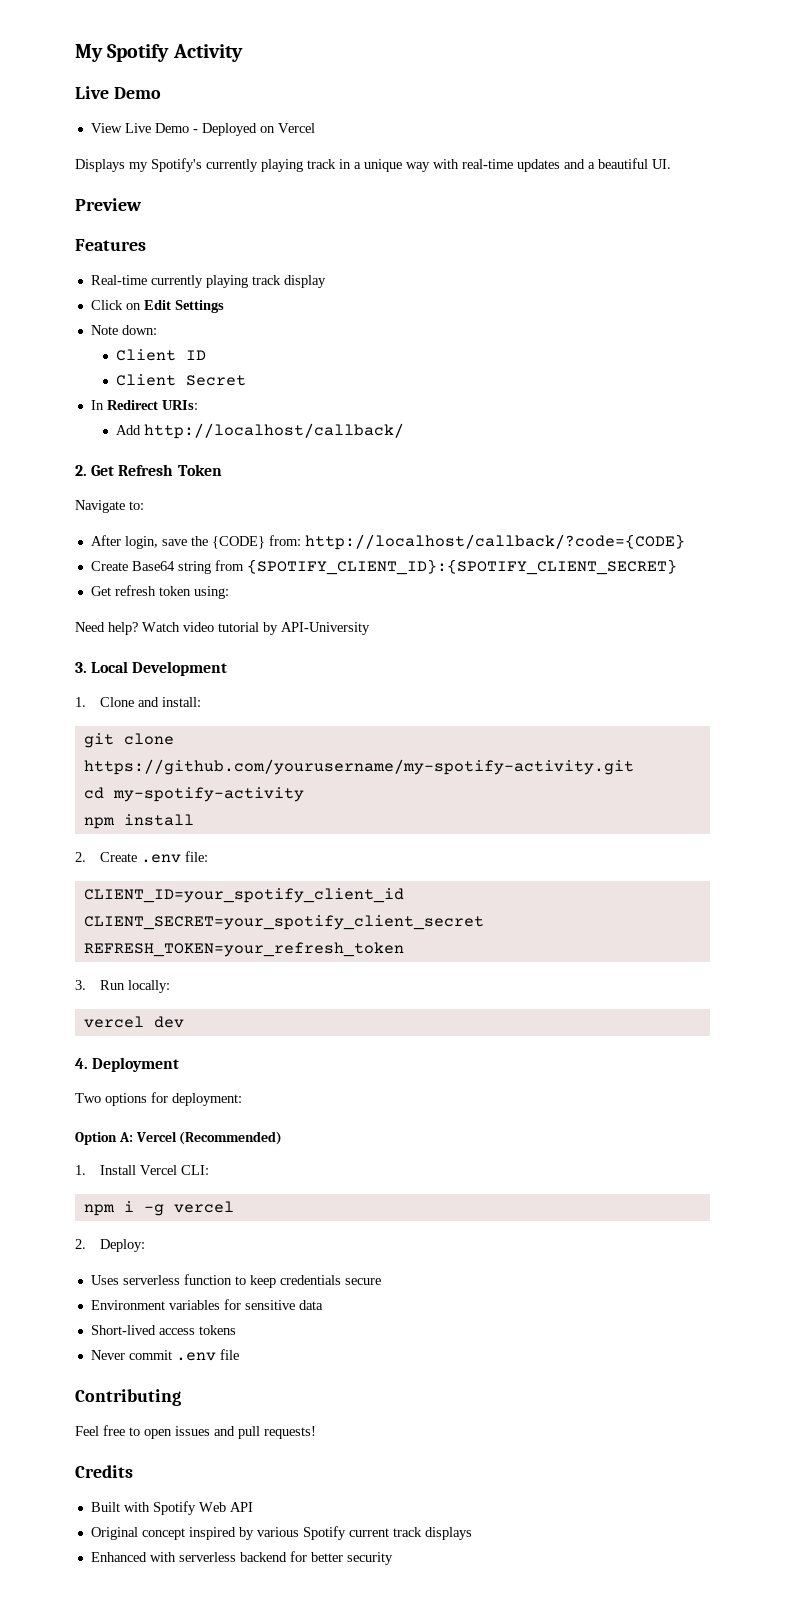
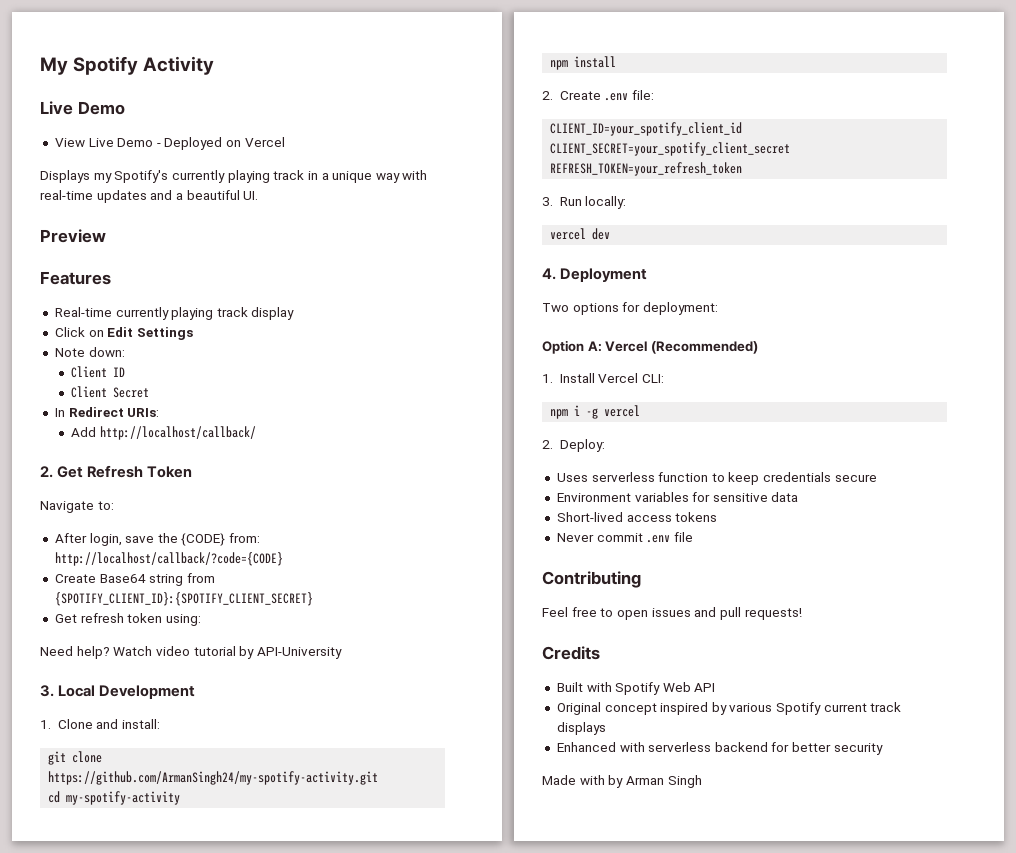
[83,759,634,775] https://github.com/yourusername/my-spotify-activity.git -> [48,771,379,785] https://github.com/ArmanSingh24/my-spotify-activity.git
(393, 1558) none -> [542,775,702,788] // Made with by Arman Singh

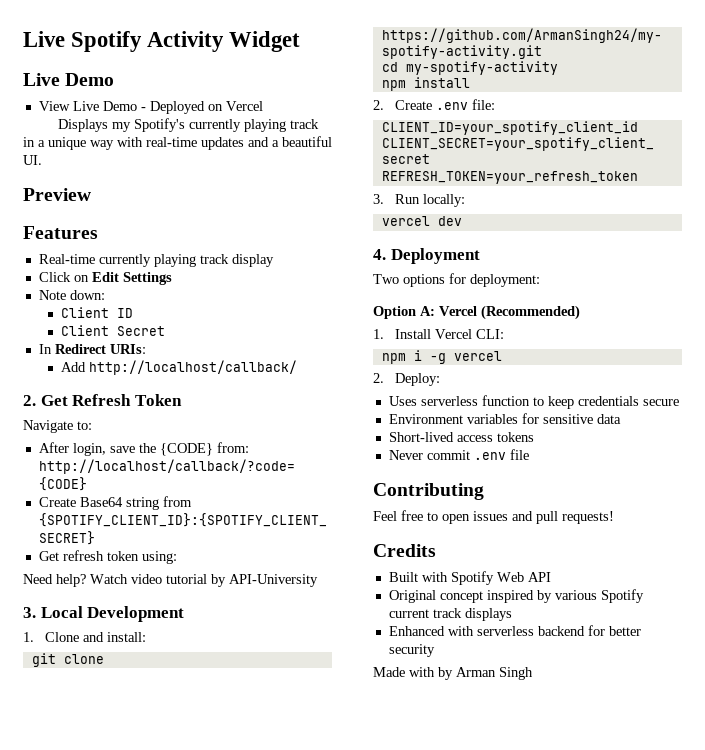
[40,57,68,75] My -> [23,31,65,47] Live
(215, 65) none -> [229,31,301,52] Widget

